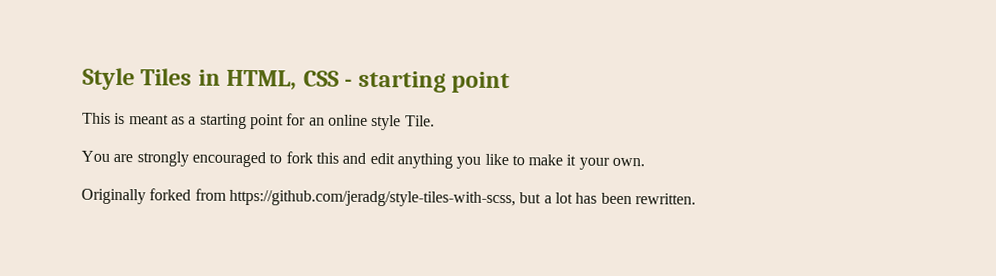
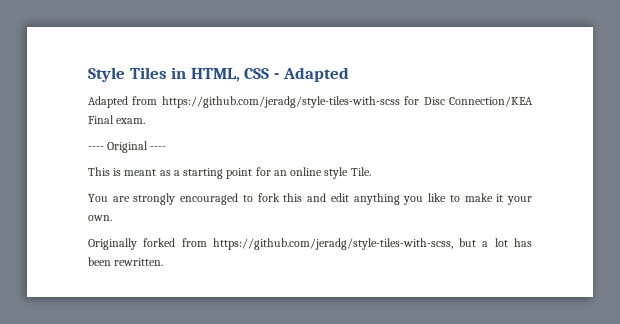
[357,70,511,94] starting point -> [282,67,349,82] [88,96,533,108] [88,115,146,124] [88,141,167,153] Adapted // Adapted from https://github.com/jeradg/style-tiles-with-scss for Disc Connection/KEA Final exam. // ---- Original ----

